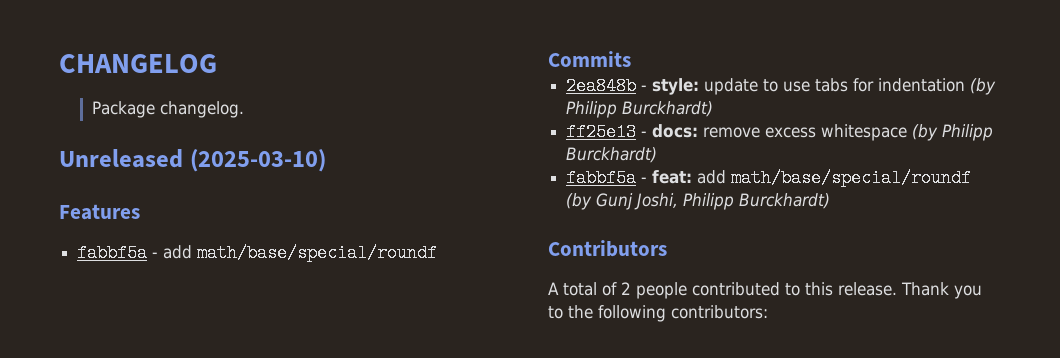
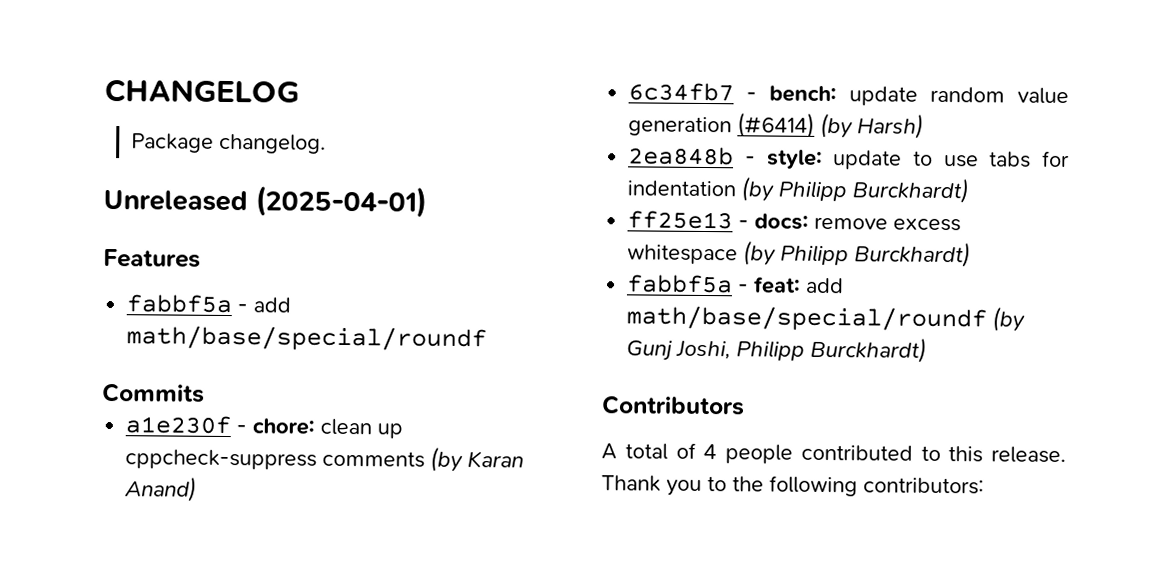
[189,149,326,172] (2025-03-10) -> [255,185,427,218] (2025-04-01)
(631, 59) none -> [125,415,404,439] [125,446,525,472] [124,476,198,502] [628,82,1069,106] [628,112,925,139] // a1e230f - chore: clean up cppcheck-suppress comments (by Karan Anand) // 6c34fb7 - bench: update random value generation (#6414) (by Harsh)
[621,282,631,295] 2 -> [703,443,718,460] 4

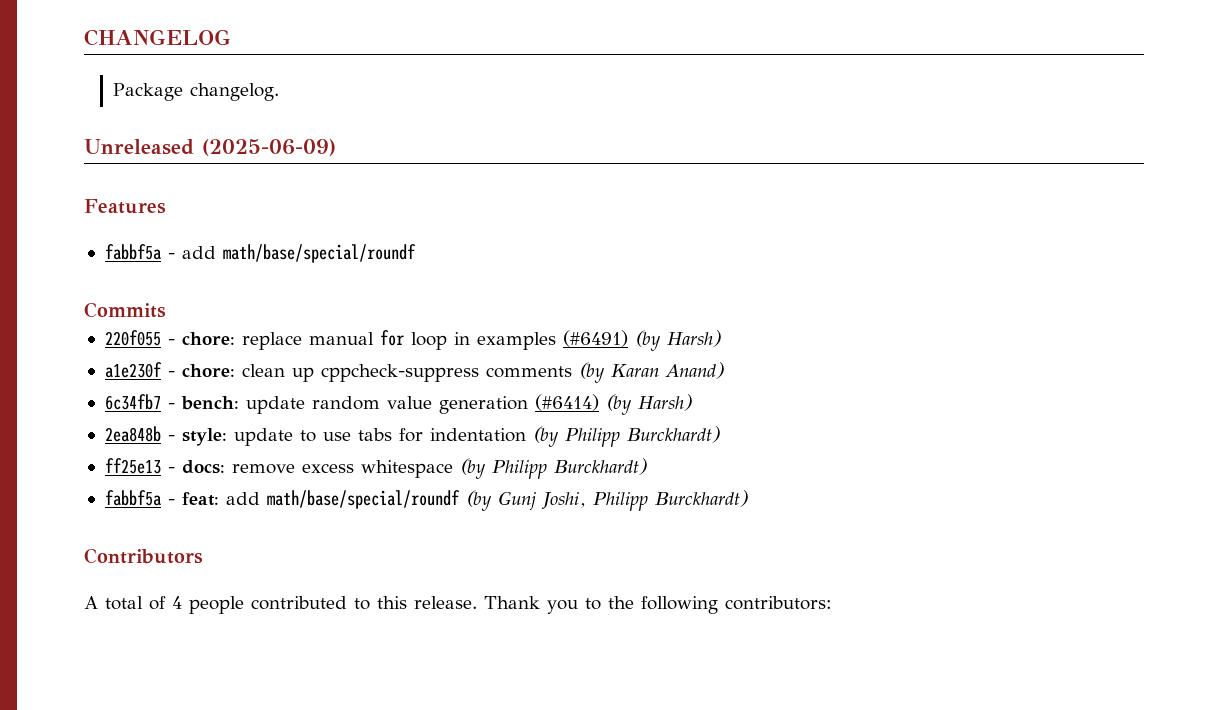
[255,185,427,218] (2025-04-01) -> [202,139,336,156] (2025-06-09)
(205, 392) none -> [104,330,721,351] // 220f055 - chore: replace manual for loop in examples (#6491) (by Harsh)

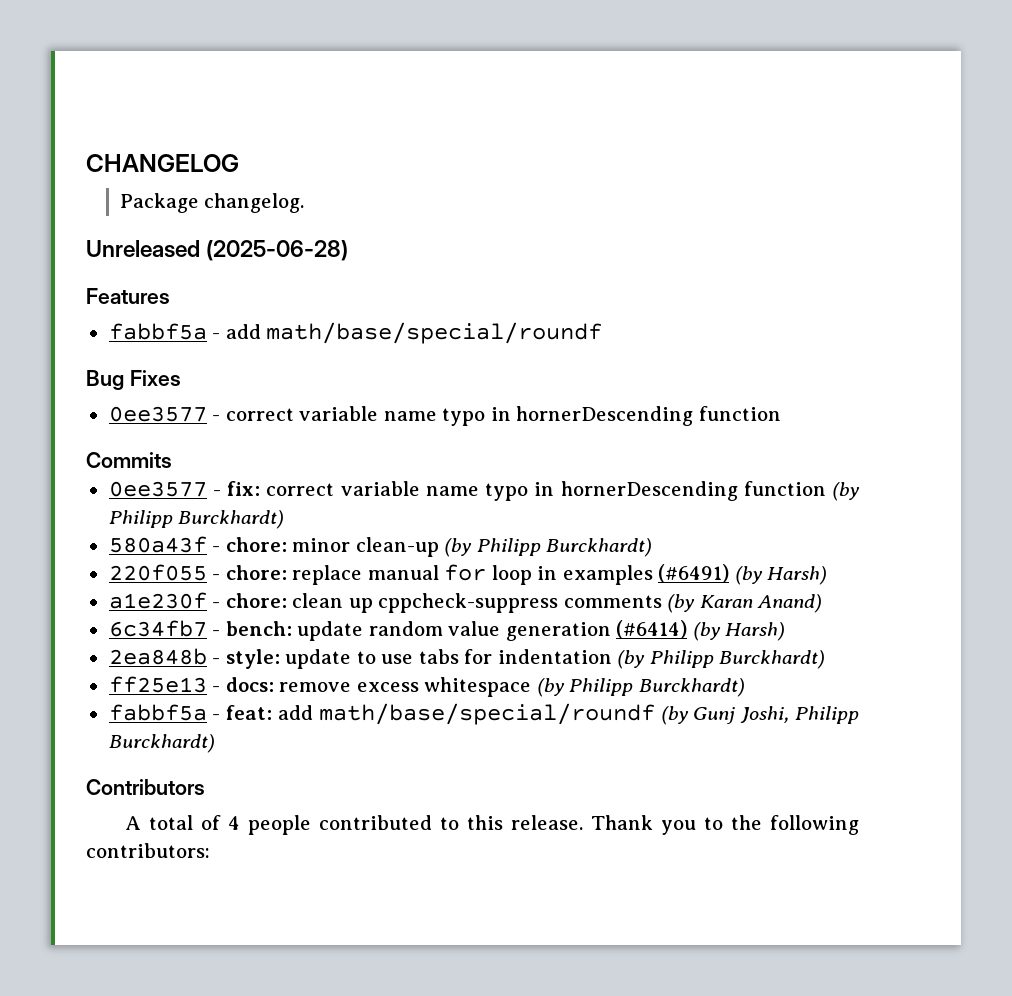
[202,139,336,156] (2025-06-09) -> [206,240,349,261] (2025-06-28)
[84,302,166,318] Commits -> [86,370,181,390] [108,406,781,426] [86,452,172,468] [108,481,860,501] [108,510,285,529] [108,536,653,557] Bug Fixes // 0ee3577 - correct variable name typo in hornerDescending function // Commits // 0ee3577 - fix: correct variable name typo in hornerDescending function (by Philipp Burckhardt) // 580a43f - chore: minor clean-up (by Philipp Burckhardt)

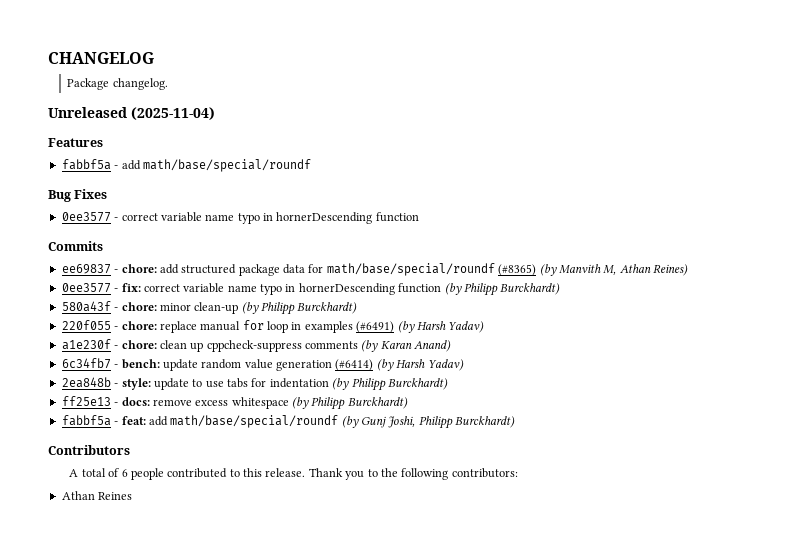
[206,240,349,261] (2025-06-28) -> [131,107,215,120] (2025-11-04)
(172, 460) none -> [61,263,688,276] // ee69837 - chore: add structured package data for math/base/special/roundf (#8365) (by Manvith M, Athan Reines)
[767,566,828,585] Harsh) -> [416,321,485,333] Harsh Yadav)
[725,622,786,641] Harsh) -> [396,359,464,371] Harsh Yadav)
[228,816,241,830] 4 -> [121,469,128,477] 6
(210, 850) none -> [61,491,133,500] // Athan Reines

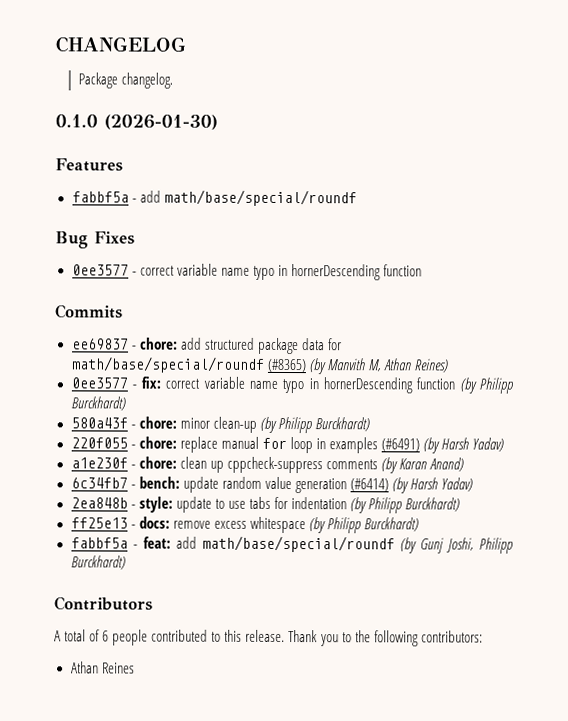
[48,107,215,120] Unreleased (2025-11-04) -> [55,114,218,130] 0.1.0 (2026-01-30)

